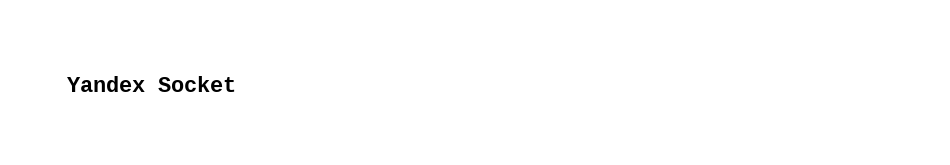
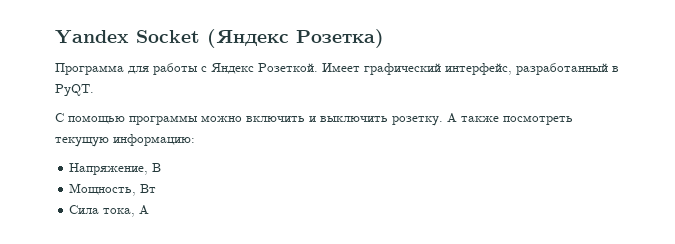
(236, 84) none -> [207,29,384,48] [55,63,619,75] [55,84,94,96] [55,113,573,126] [55,134,195,147] [69,163,162,175] [69,183,157,196] [69,205,150,217] (Яндекс Розетка) // Программа для работы с Яндекс Розеткой. Имеет графический интерфейс, разработанный в PyQT. // С помощью программы можно включить и выключить розетку. А также посмотреть текущую информацию: // Напряжение, В // Мощность, Вт // Сила тока, А

